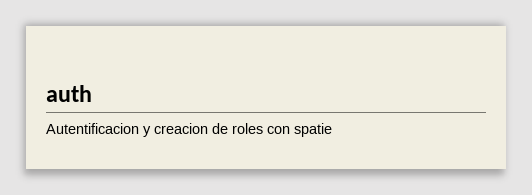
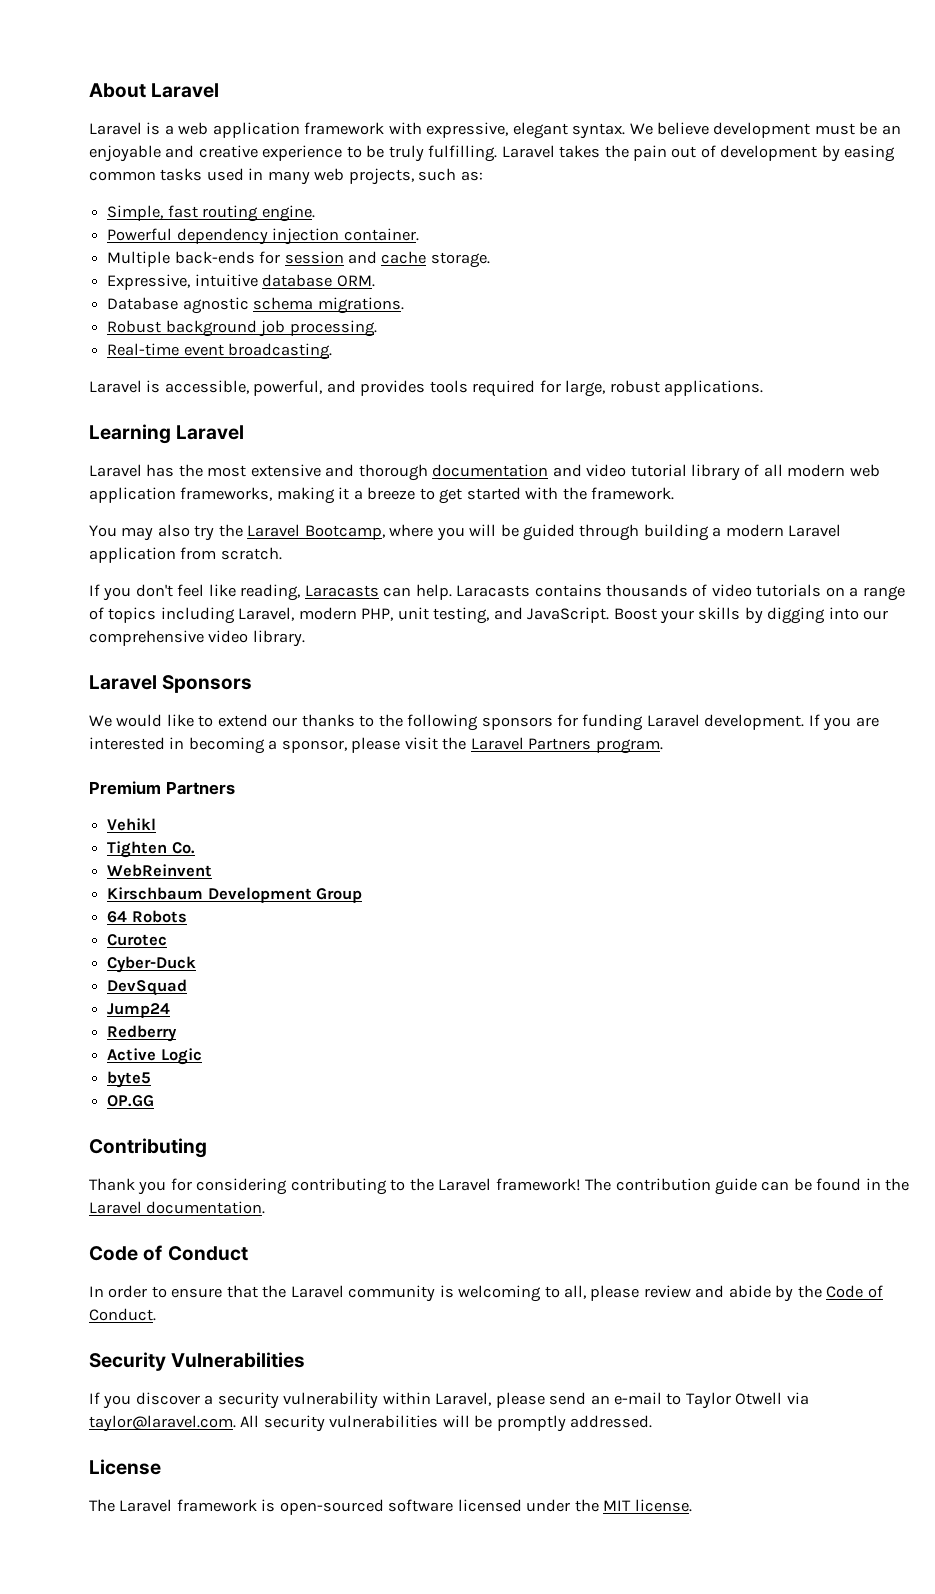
[46,85,92,102] [46,123,332,137] auth // Autentificacion y creacion de roles con spatie -> [89,83,220,98] [89,122,901,139] [89,145,896,162] [89,168,483,185] [107,205,315,222] [107,228,419,245] [107,251,490,268] [107,274,375,290] [107,297,404,314] [107,320,377,337] [107,343,333,360] [89,380,764,397] [89,424,245,444] [89,464,880,481] [89,487,675,504] [89,524,842,541] [89,547,282,563] [89,584,905,601] [89,607,889,624] [89,630,305,647] [89,675,253,693] [89,714,879,731] [89,737,663,754] [89,781,235,795] [107,818,157,831] [107,841,195,858] [107,864,213,877] [107,887,363,903] [107,910,187,923] [107,934,168,946] [107,956,197,973] [107,979,188,996] [107,1003,171,1018] [107,1025,178,1042] [107,1048,202,1065] [107,1071,152,1088] [107,1095,155,1107] [89,1138,207,1158] [89,1178,910,1195] [89,1201,266,1214] [89,1245,248,1261] [89,1285,883,1302] [89,1308,156,1321] [89,1352,306,1371] [89,1392,809,1409] [89,1415,653,1432] [89,1459,161,1475] [89,1499,692,1515] About Laravel // Laravel is a web application framework with expressive, elegant syntax. We believe development must be an enjoyable and creative experience to be truly fulfilling. Laravel takes the pain out of development by easing common tasks used in many web projects, such as: // Simple, fast routing engine. // Powerful dependency injection container. // Multiple back-ends for session and cache storage. // Expressive, intuitive database ORM. // Database agnostic schema migrations. // Robust background job processing. // Real-time event broadcasting. // Laravel is accessible, powerful, and provides tools required for large, robust applications. // Learning Laravel // Laravel has the most extensive and thorough documentation and video tutorial library of all modern web application frameworks, making it a breeze to get started with the framework. // You may also try the Laravel Bootcamp, where you will be guided through building a modern Laravel application from scratch. // If you don't feel like reading, Laracasts can help. Laracasts contains thousands of video tutorials on a range of topics including Laravel, modern PHP, unit testing, and JavaScript. Boost your skills by digging into our comprehensive video library. // Laravel Sponsors // We would like to extend our thanks to the following sponsors for funding Laravel development. If you are interested in becoming a sponsor, please visit the Laravel Partners program. // Premium Partners // Vehikl // Tighten Co. // WebReinvent // Kirschbaum Development Group // 64 Robots // Curotec // Cyber-Duck // DevSquad // Jump24 // Redberry // Active Logic // byte5 // OP.GG // Contributing // Thank you for considering contributing to the Laravel framework! The contribution guide can be found in the Laravel documentation. // Code of Conduct // In order to ensure that the Laravel community is welcoming to all, please review and abide by the Code of Conduct. // Security Vulnerabilities // If you discover a security vulnerability within Laravel, please send an e-mail to Taylor Otwell via taylor@laravel.com. All security vulnerabilities will be promptly addressed. // License // The Laravel framework is open-sourced software licensed under the MIT license.

